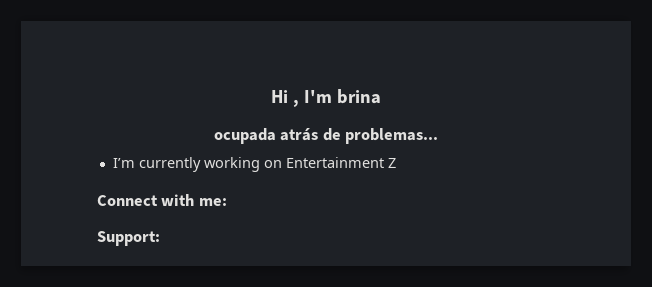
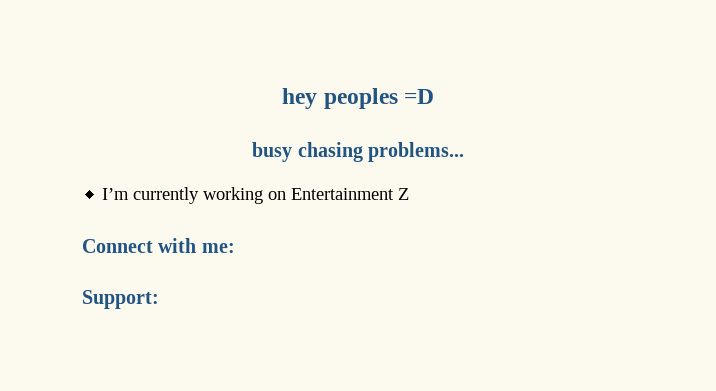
[271,89,381,107] [213,128,439,144] Hi , I'm brina // ocupada atrás de problemas... -> [282,88,434,109] [252,142,464,162] hey peoples =D // busy chasing problems...

